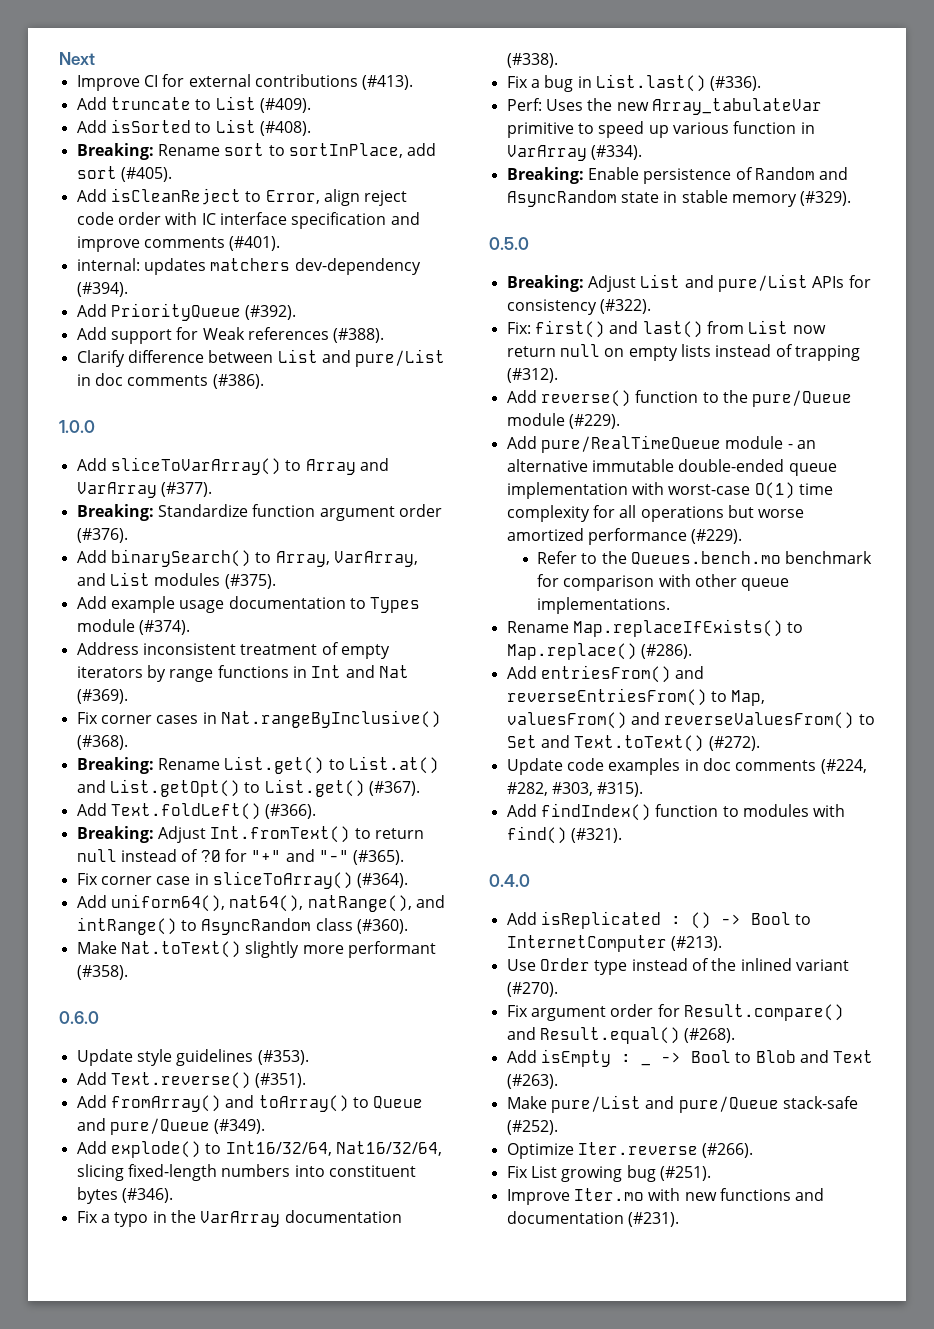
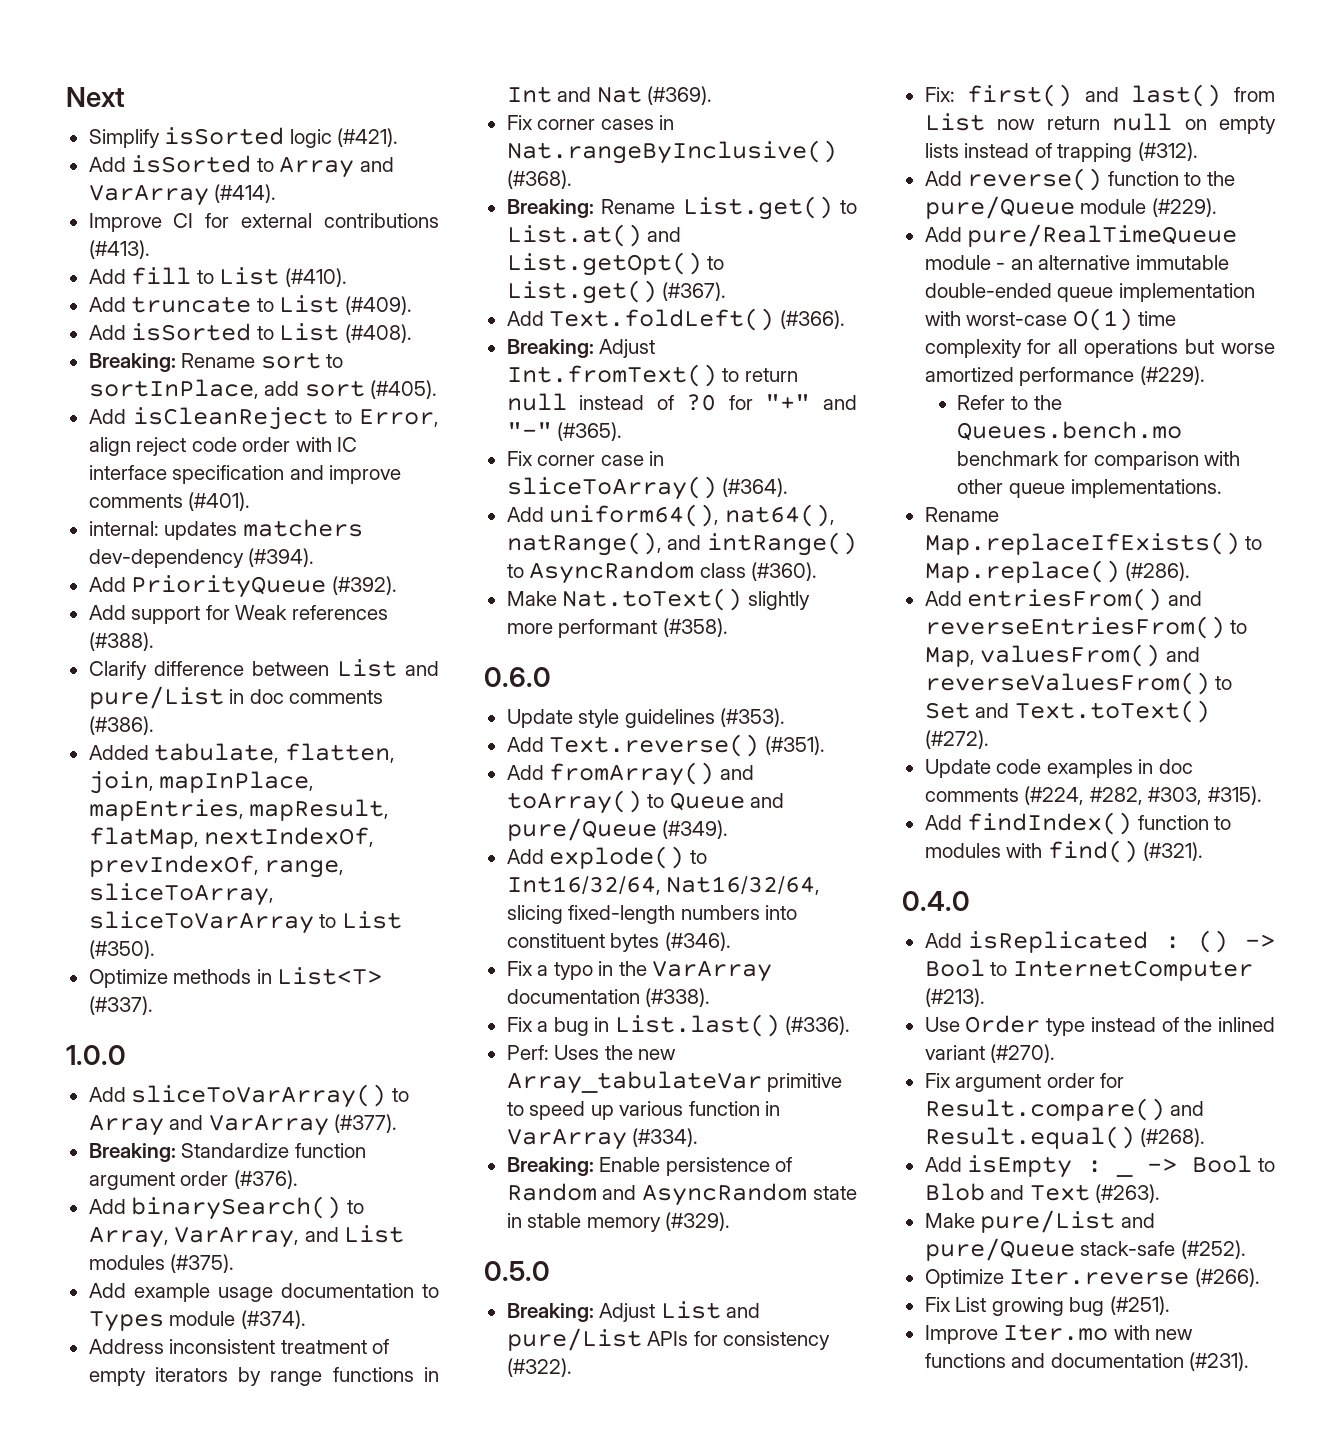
(95, 58) none -> [88,127,399,148] [88,155,394,178] [88,184,277,206] // Simplify isSorted logic (#421). // Add isSorted to Array and VarArray (#414).
(414, 82) none -> [88,267,347,287] // Add fill to List (#410).
(264, 381) none -> [88,743,395,763] [88,771,315,794] [88,799,390,821] [88,827,375,849] [88,855,345,878] [88,883,274,906] [88,911,402,934] [88,940,155,959] [88,967,383,988] [88,996,153,1015] // Added tabulate, flatten, join, mapInPlace, mapEntries, mapResult, flatMap, nextIndexOf, prevIndexOf, range, sliceToArray, sliceToVarArray to List (#350). // Optimize methods in List<T> (#337).

